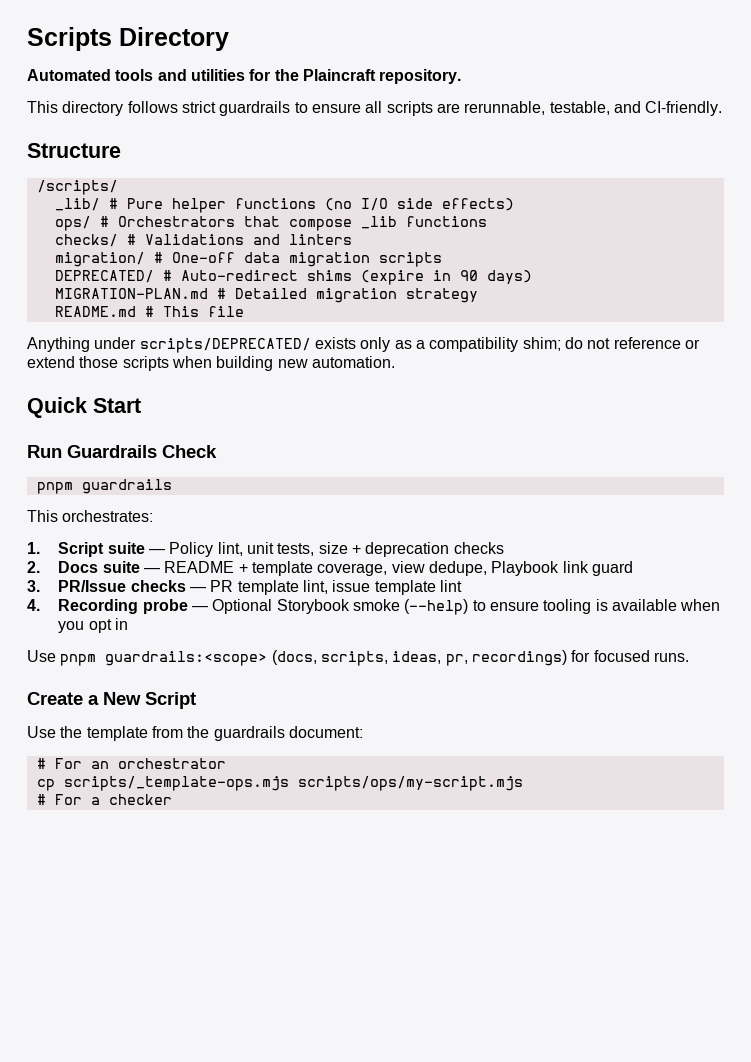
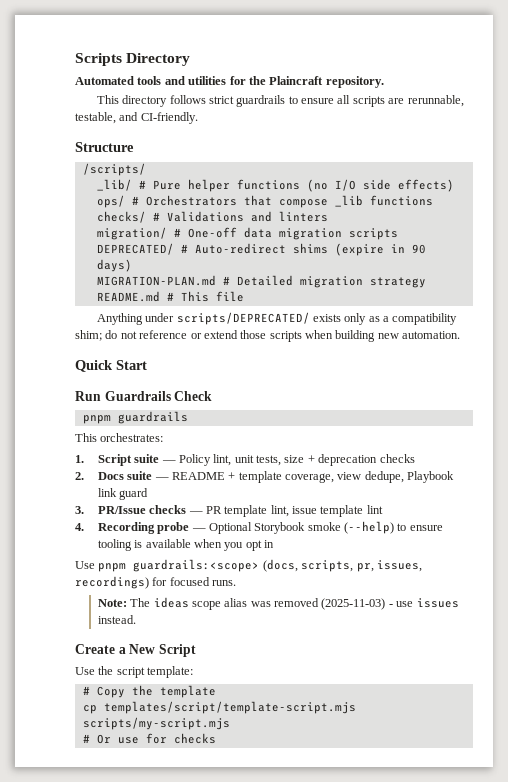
[392,651,468,666] ideas, pr, -> [356,560,422,572] pr, issues,
(689, 657) none -> [97,597,459,610] [97,615,136,624] // Note: The ideas scope alias was removed (2025-11-03) - use issues instead.
[86,726,363,741] [36,758,226,769] template from the guardrails document: // # For an orchestrator -> [116,666,194,678] [82,685,216,698] script template: // # Copy the template
[63,776,523,791] [36,794,172,805] scripts/_template-ops.mjs scripts/ops/my-script.mjs // # For a checker -> [103,701,356,714] [82,717,230,730] [82,733,216,744] templates/script/template-script.mjs scripts/my-script.mjs // # Or use for checks

